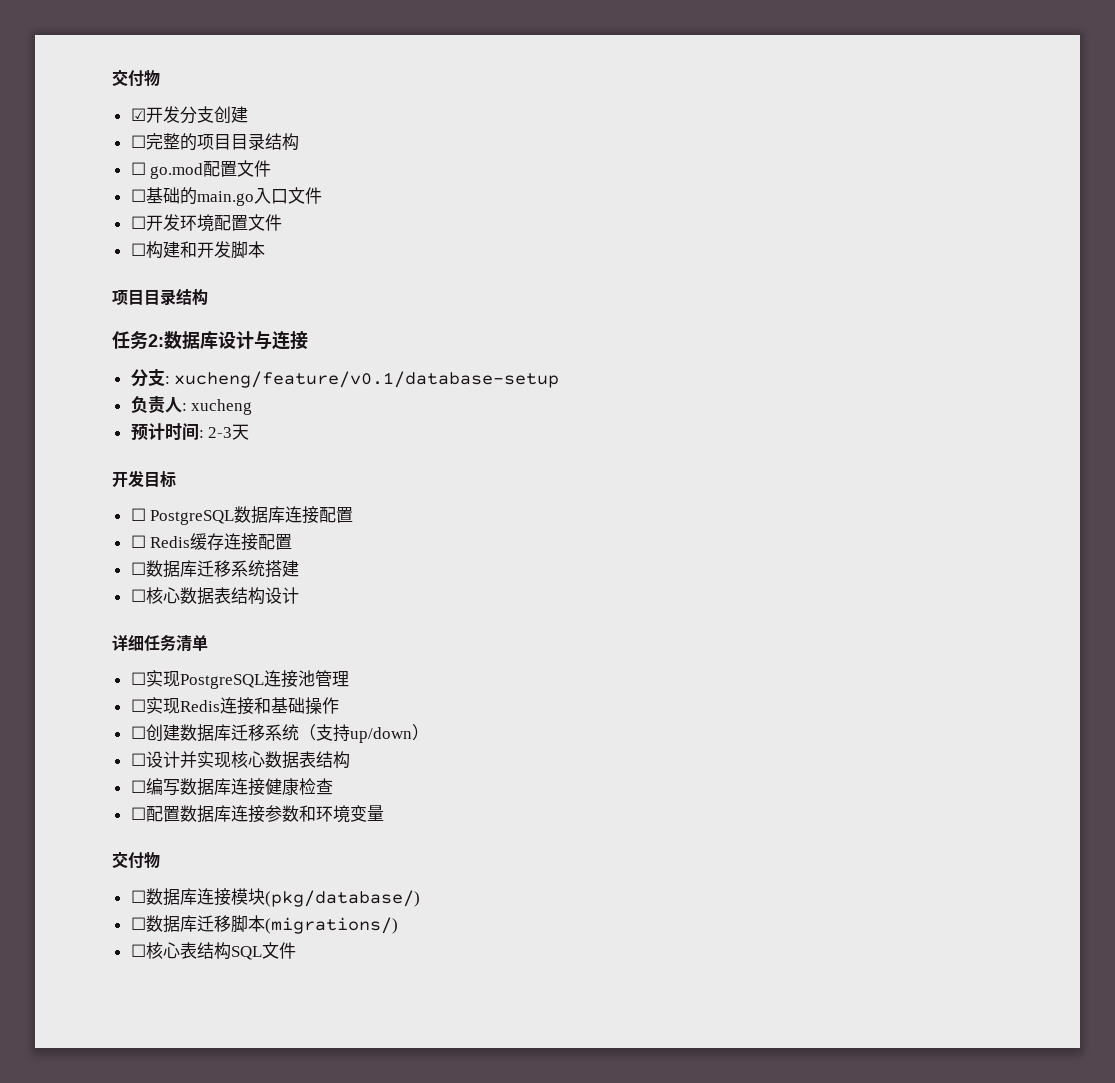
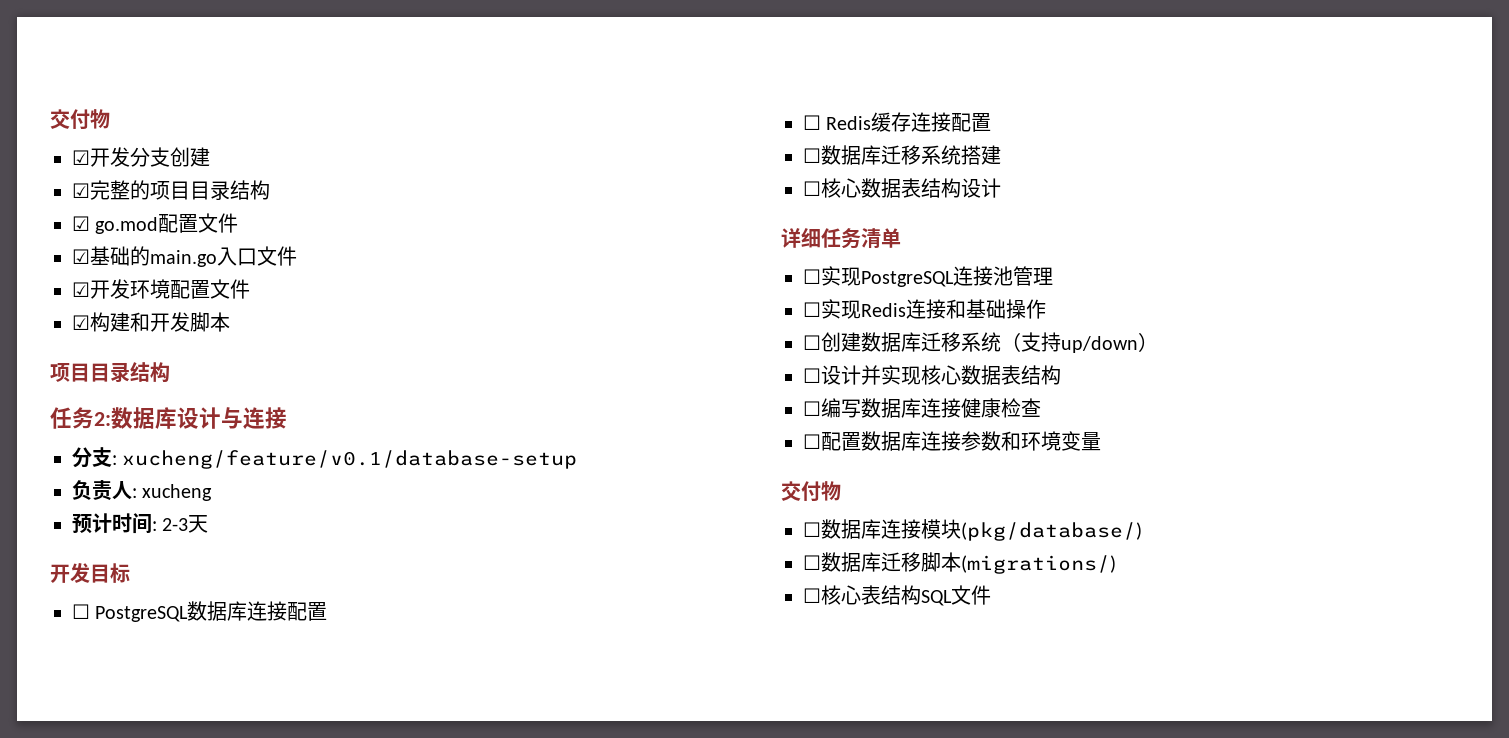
[130,135,146,148] ☐ -> [72,183,90,198] ☑
[130,162,146,175] ☐ -> [72,216,90,231] ☑
[130,189,146,202] ☐ -> [72,249,90,264] ☑
[130,216,146,229] ☐ -> [72,282,90,297] ☑
[130,243,146,256] ☐ -> [72,315,90,330] ☑

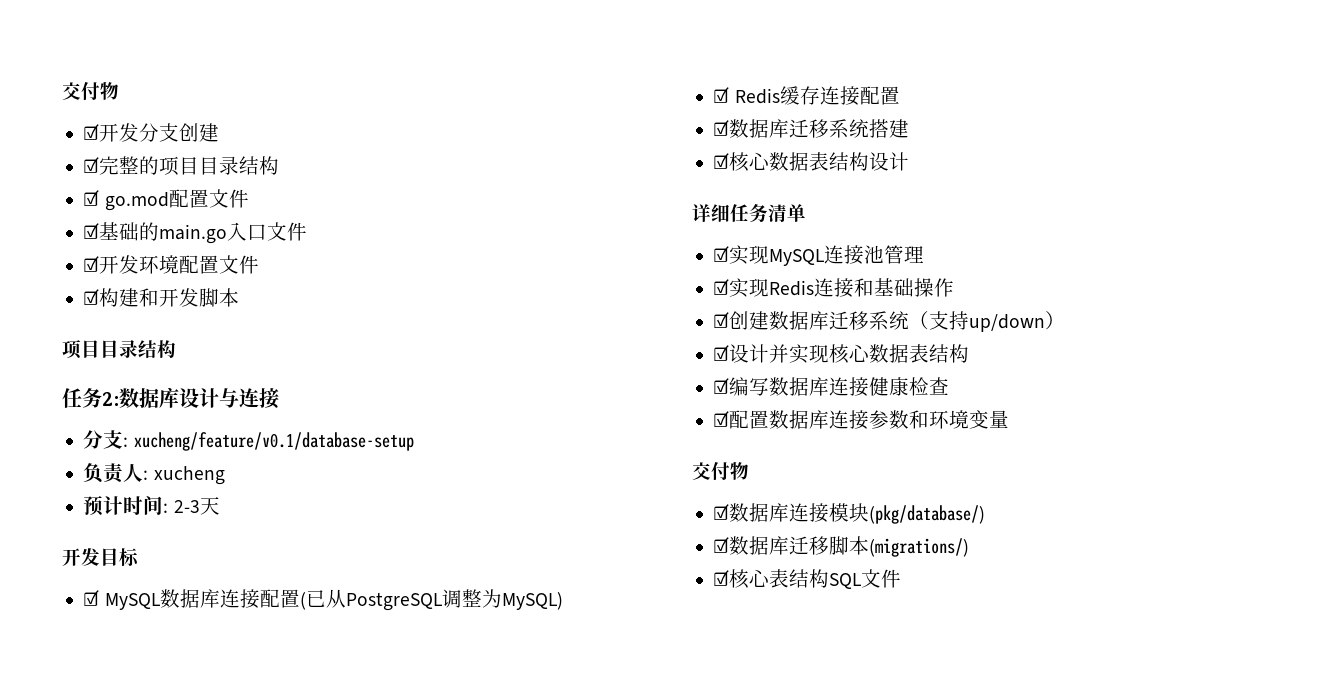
[72,604,189,622] ☐ PostgreSQL -> [83,590,160,610] ☑ MySQL
[803,115,821,130] // ☐ -> [299,589,563,611] [713,87,730,103] (已从PostgreSQL调整为MySQL) // ☑
[803,148,821,163] ☐ -> [713,120,730,136] ☑
[803,181,821,196] ☐ -> [713,153,730,169] ☑
[803,266,954,287] ☐实现PostgreSQL -> [713,245,825,266] ☑实现MySQL
[803,302,821,317] ☐ -> [713,279,730,295] ☑
[803,335,821,350] ☐ -> [713,312,730,328] ☑
[803,368,821,383] ☐ -> [713,345,730,361] ☑
[803,401,821,416] ☐ -> [713,378,730,394] ☑
[803,434,821,449] ☐ -> [713,411,730,427] ☑
[803,522,821,537] ☐ -> [713,504,730,520] ☑
[803,555,821,570] ☐ -> [713,537,730,553] ☑
[803,588,821,603] ☐ -> [713,570,730,586] ☑

